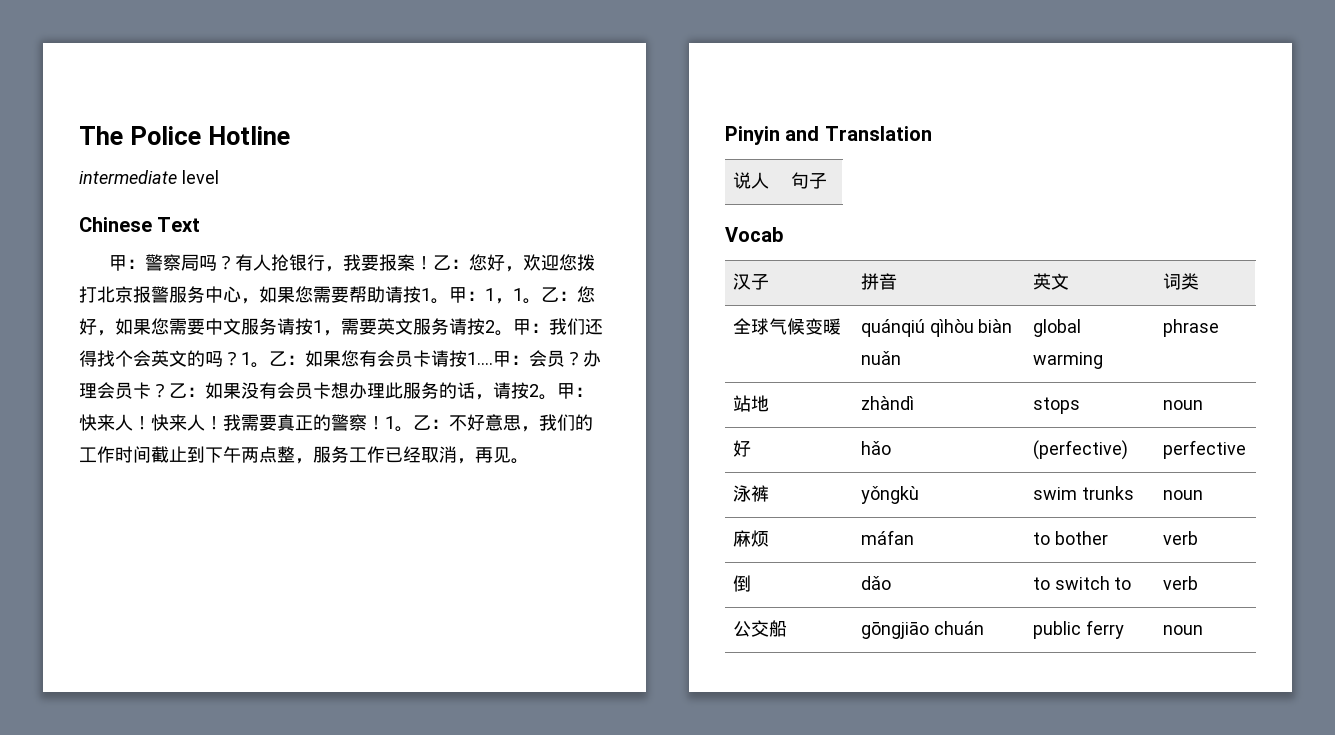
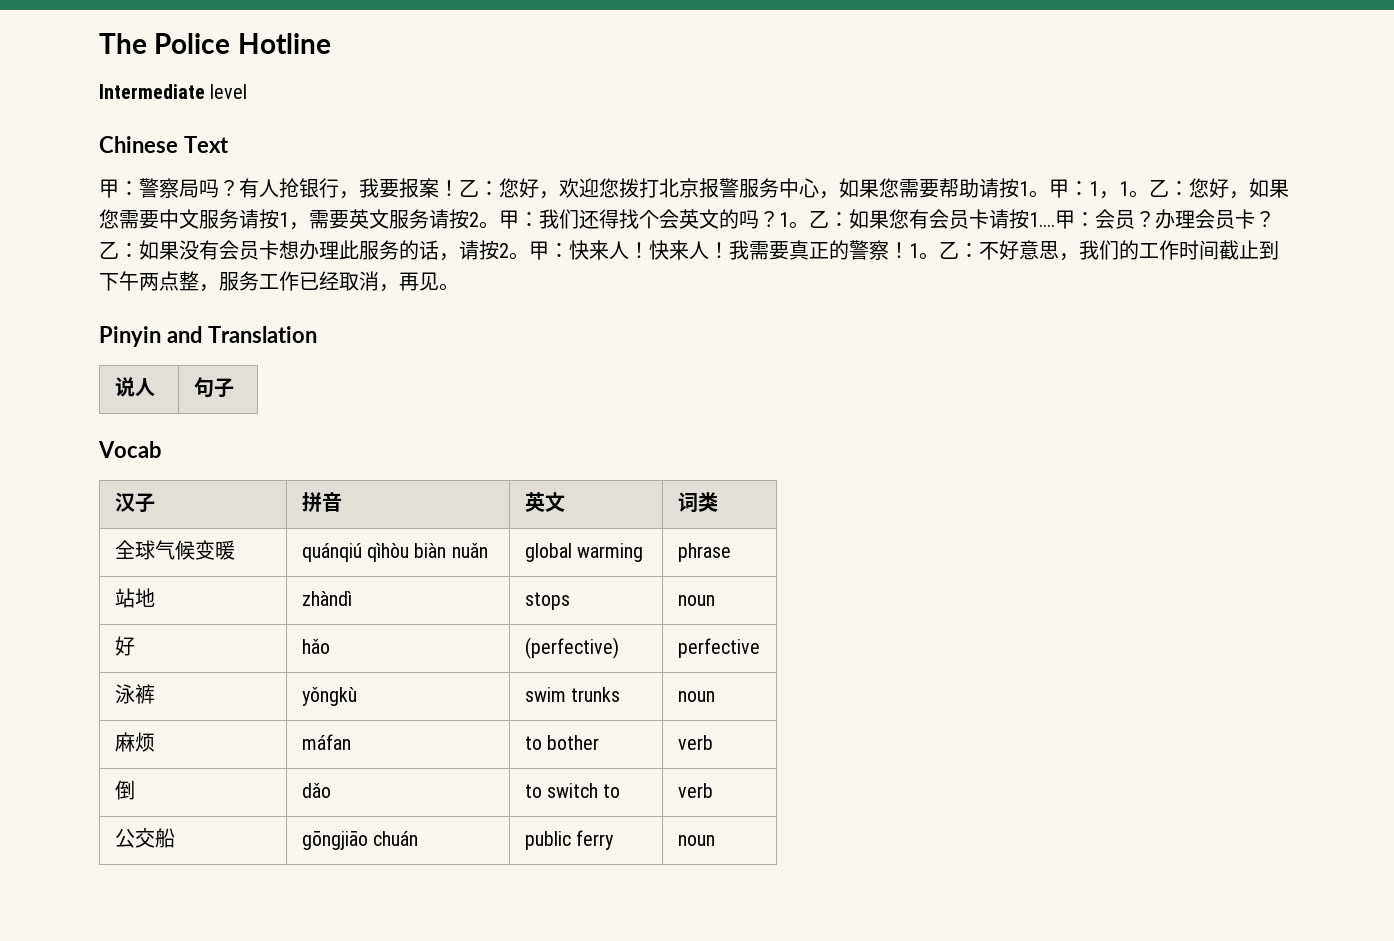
[79,170,177,184] intermediate -> [99,84,205,99] Intermediate

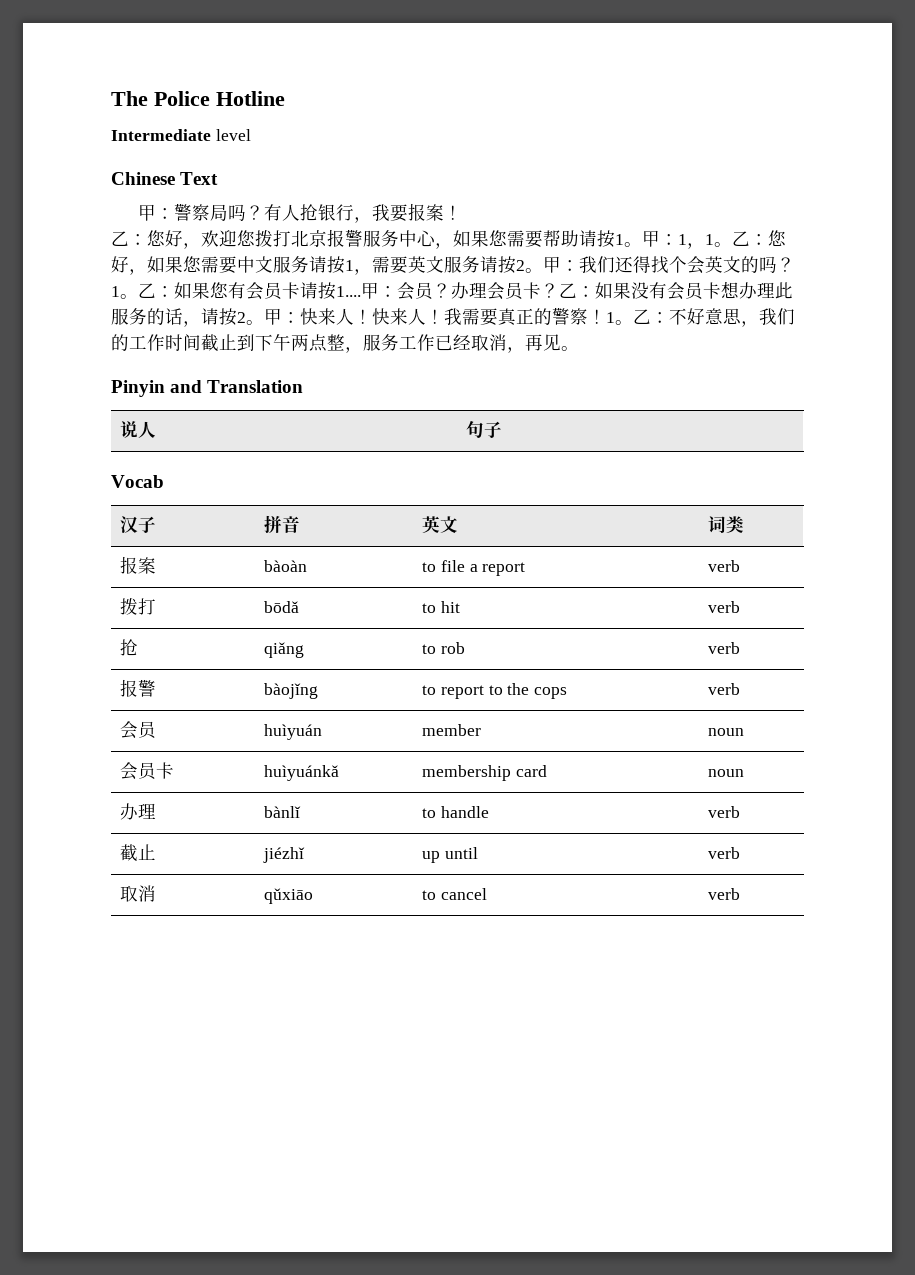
(459, 188) none -> (462, 212) //
[114,540,235,560] [301,543,488,562] [524,543,644,562] [677,543,731,562] [114,588,155,608] [301,591,352,606] [524,592,570,610] [677,595,715,606] [114,636,135,656] [301,639,330,654] [524,637,619,659] [677,638,760,658] [114,684,155,704] [301,687,357,706] [524,687,621,702] [677,691,715,702] [114,732,155,752] [301,734,351,750] [524,735,600,750] [677,735,713,750] [114,780,135,800] [301,783,331,798] [524,783,621,798] [677,783,713,798] [114,828,175,848] [301,831,419,850] [524,830,615,850] [677,835,715,846] 全球气候变暖 | quánqiú qìhòu biàn nuǎn | global warming | phrase // 站地 | zhàndì | stops | noun // 好 | hǎo | (perfective) | perfective // 泳裤 | yǒngkù | swim trunks | noun // 麻烦 | máfan | to bother | verb // 倒 | dǎo | to switch to | verb // 公交船 | gōngjiāo chuán | public ferry | noun -> [120,556,157,574] [264,560,308,572] [422,560,526,576] [708,560,741,572] [120,598,157,615] [264,601,300,613] [422,601,460,613] [708,601,741,613] [120,639,139,656] [264,642,305,658] [422,642,465,654] [708,642,741,654] [120,679,157,697] [264,683,319,699] [422,683,568,699] [708,683,741,695] [120,721,158,739] [264,724,323,740] [422,724,482,736] [708,728,745,736] [120,762,175,780] [264,765,340,781] [422,765,547,781] [708,769,745,777] [120,803,157,820] [264,806,302,818] [422,806,489,818] [708,806,741,818] [120,844,157,862] [263,847,306,863] [422,847,478,863] [708,847,741,859] [120,885,157,902] [264,888,314,904] [422,888,487,900] [708,888,741,900] 报案 | bàoàn | to file a report | verb // 拨打 | bōdǎ | to hit | verb // 抢 | qiǎng | to rob | verb // 报警 | bàojǐng | to report to the cops | verb // 会员 | huìyuán | member | noun // 会员卡 | huìyuánkǎ | membership card | noun // 办理 | bànlǐ | to handle | verb // 截止 | jiézhǐ | up until | verb // 取消 | qǔxiāo | to cancel | verb

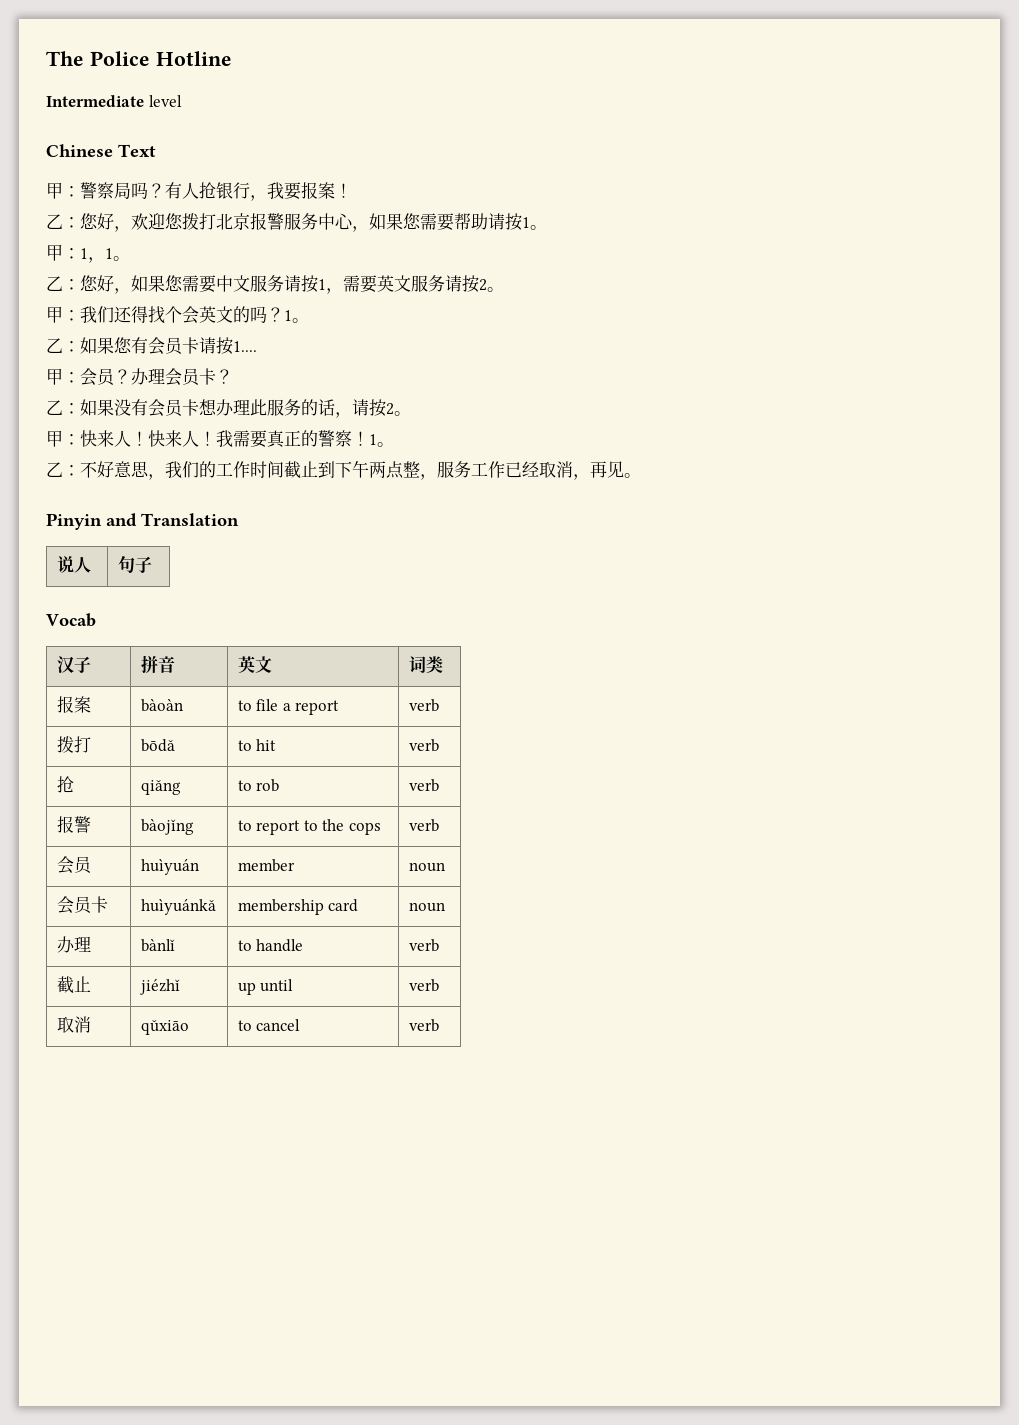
(642, 244) none -> (547, 227) //
(732, 244) none -> (130, 258) //
(543, 270) none -> (504, 289) //
(138, 296) none -> (309, 320) //
(361, 291) none -> (257, 346) //
(559, 290) none -> (233, 376) //
(264, 322) none -> (411, 413) //
(633, 322) none -> (394, 444) //

